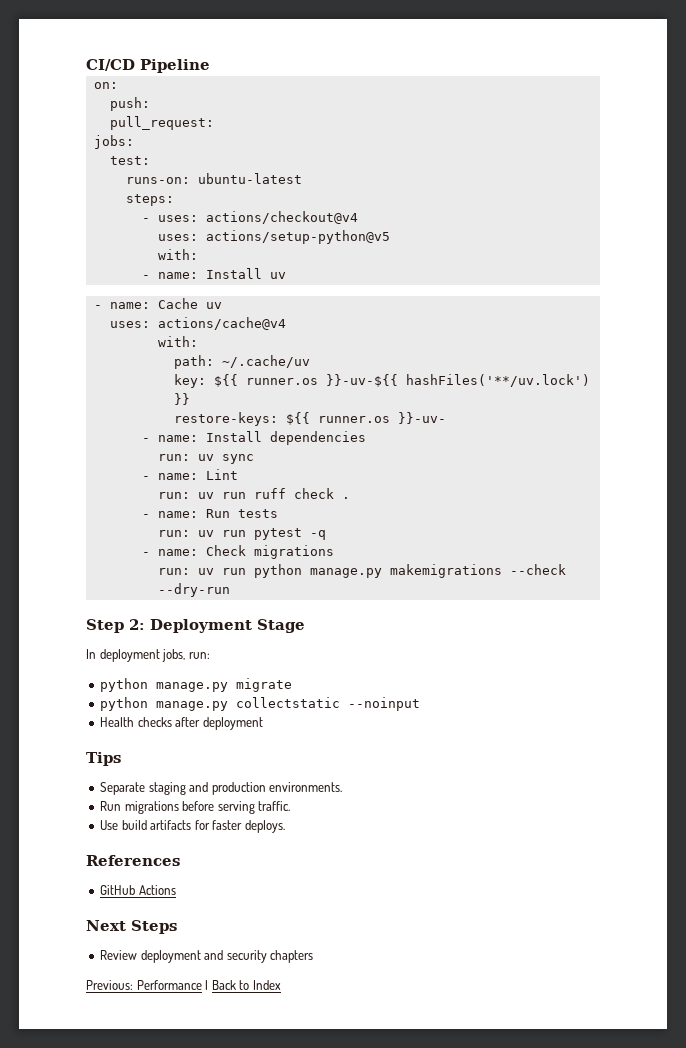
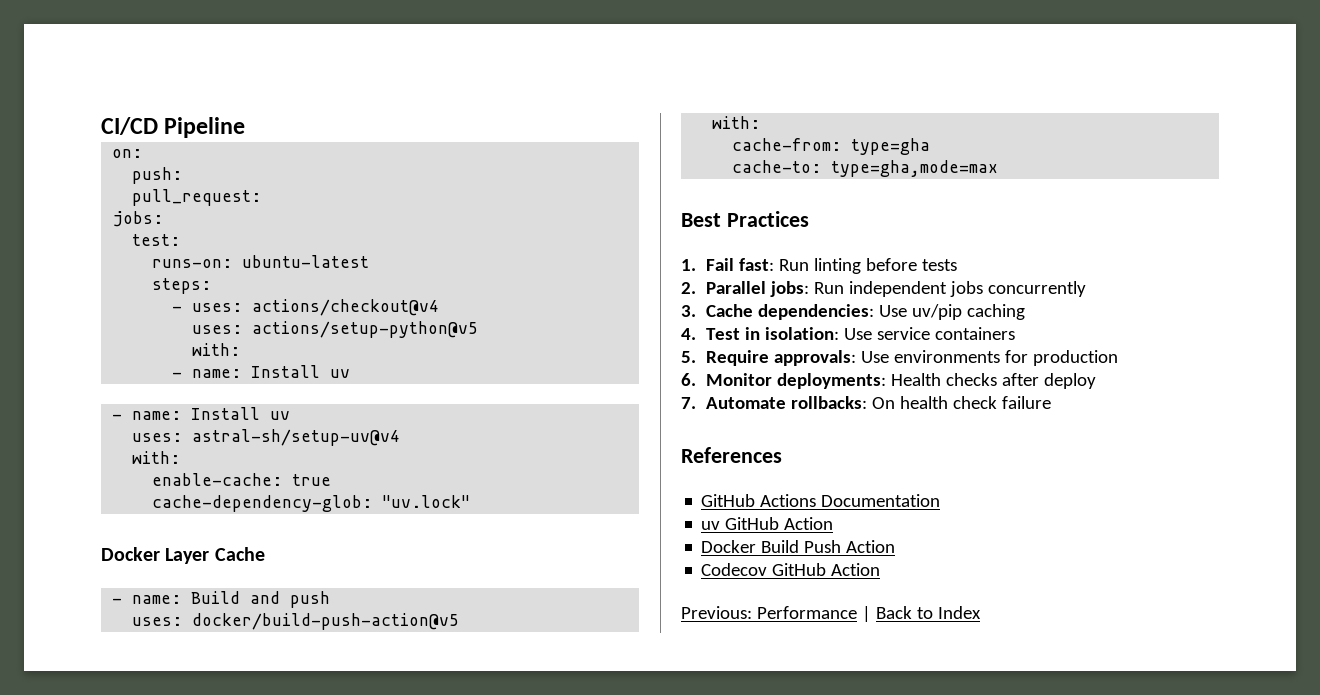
[157,298,198,309] Cache -> [191,407,261,420] Install
[157,317,286,330] [157,336,198,347] [173,355,310,369] [173,374,590,388] [173,393,190,405] [173,412,446,426] [141,431,366,445] [157,454,254,464] [141,469,238,480] [157,488,350,499] [141,509,278,518] [157,528,326,540] [141,545,334,559] [157,564,566,578] [157,583,230,597] [86,619,305,633] [86,649,210,662] [100,678,293,692] [100,697,421,711] [100,717,263,730] [86,752,121,766] [100,782,343,795] [100,801,291,814] [100,820,285,833] [86,855,180,866] [100,885,176,895] [86,920,177,934] [100,950,314,963] actions/cache@v4 // with: // path: ~/.cache/uv // key: ${{ runner.os }}-uv-${{ hashFiles('**/uv.lock') }} // restore-keys: ${{ runner.os }}-uv- // - name: Install dependencies // run: uv sync // - name: Lint // run: uv run ruff check . // - name: Run tests // run: uv run pytest -q // - name: Check migrations // run: uv run python manage.py makemigrations --check --dry-run // Step 2: Deployment Stage // In deployment jobs, run: // python manage.py migrate // python manage.py collectstatic --noinput // Health checks after deployment // Tips // Separate staging and production environments. // Run migrations before serving traffic. // Use build artifacts for faster deploys. // References // GitHub Actions // Next Steps // Review deployment and security chapters -> [192,429,401,446] [132,451,181,464] [152,473,332,486] [152,495,471,512] [101,547,265,564] [112,591,331,608] [132,613,460,630] [712,116,761,129] [732,138,931,155] [732,160,999,177] [681,211,809,227] [681,258,957,274] [681,281,1086,297] [681,304,1025,320] [681,327,1015,340] [681,350,1118,366] [681,373,1096,389] [681,396,1051,409] [681,447,782,463] [701,494,941,507] [701,517,834,530] [701,540,896,553] [701,563,881,576] astral-sh/setup-uv@v4 // with: // enable-cache: true // cache-dependency-glob: "uv.lock" // Docker Layer Cache // - name: Build and push // uses: docker/build-push-action@v5 // with: // cache-from: type=gha // cache-to: type=gha,mode=max // Best Practices // 1. Fail fast: Run linting before tests // 2. Parallel jobs: Run independent jobs concurrently // 3. Cache dependencies: Use uv/pip caching // 4. Test in isolation: Use service containers // 5. Require approvals: Use environments for production // 6. Monitor deployments: Health checks after deploy // 7. Automate rollbacks: On health check failure // References // GitHub Actions Documentation // uv GitHub Action // Docker Build Push Action // Codecov GitHub Action

